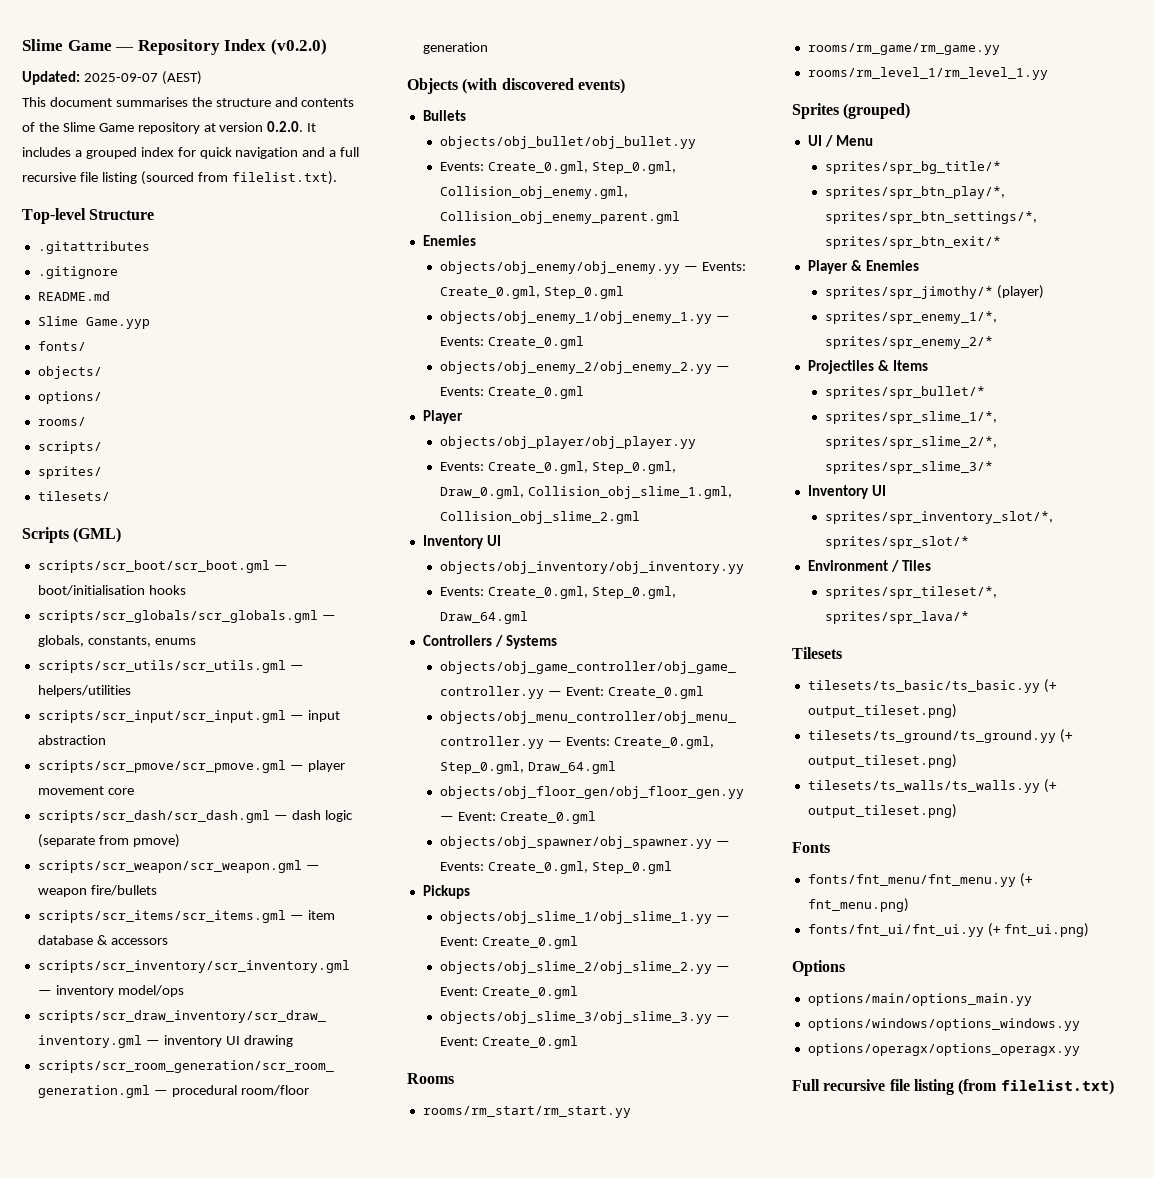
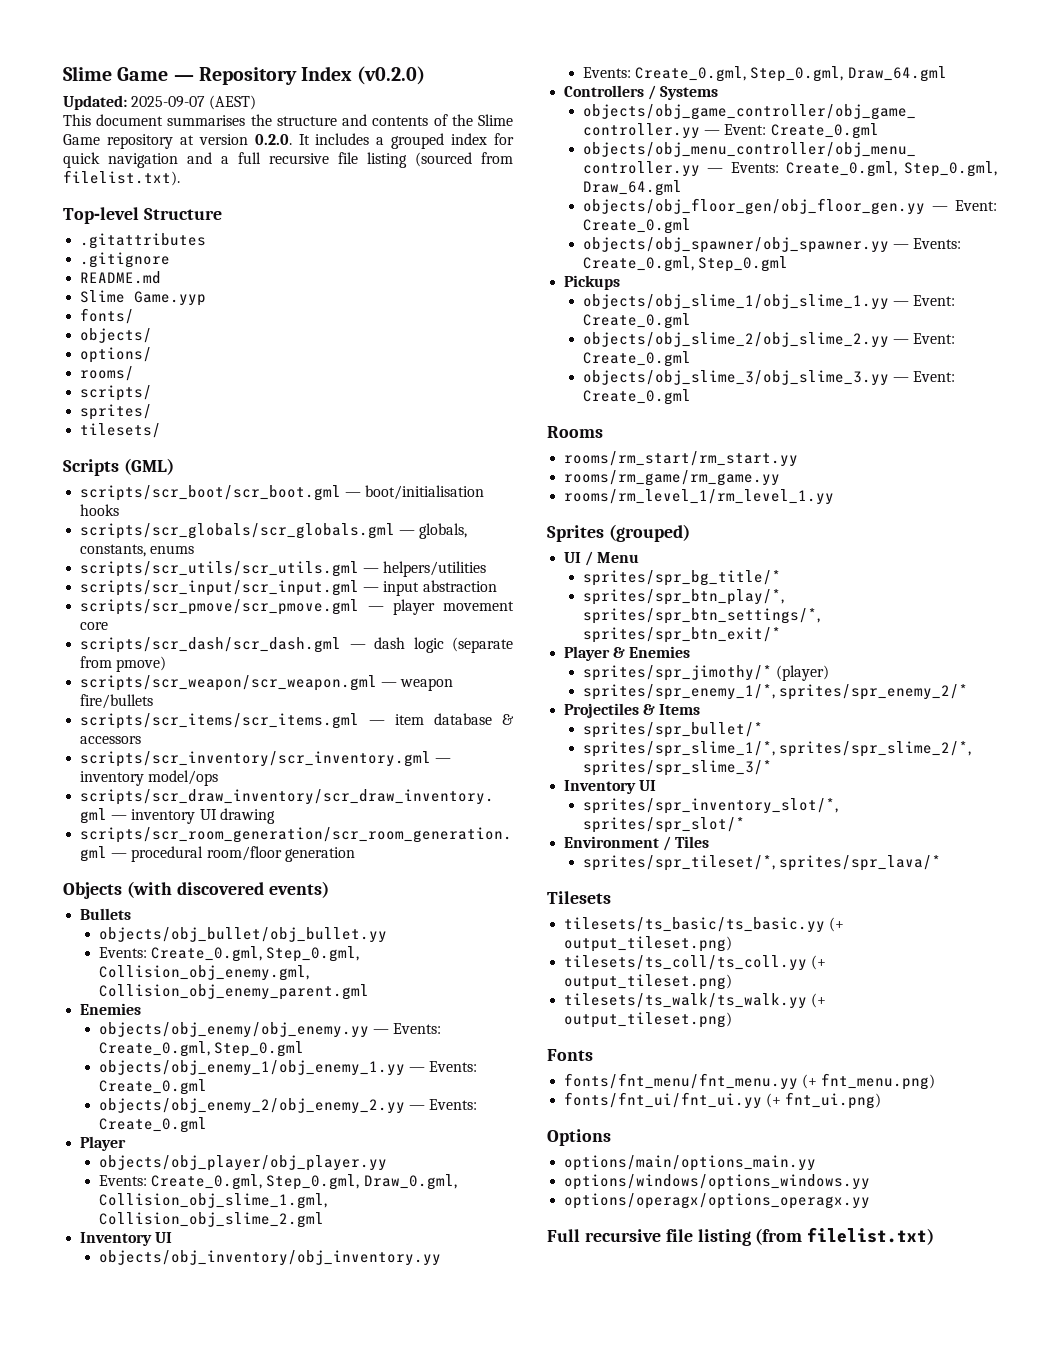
[807,729,1073,743] [807,754,957,768] [807,780,1040,793] tilesets/ts_ground/ts_ground.yy (+ output_tileset.png) // tilesets/ts_walls/ts_walls.yy -> [564,955,827,971] [564,974,733,990] [564,993,808,1009] tilesets/ts_coll/ts_coll.yy (+ output_tileset.png) // tilesets/ts_walk/ts_walk.yy

